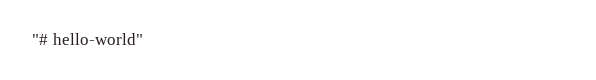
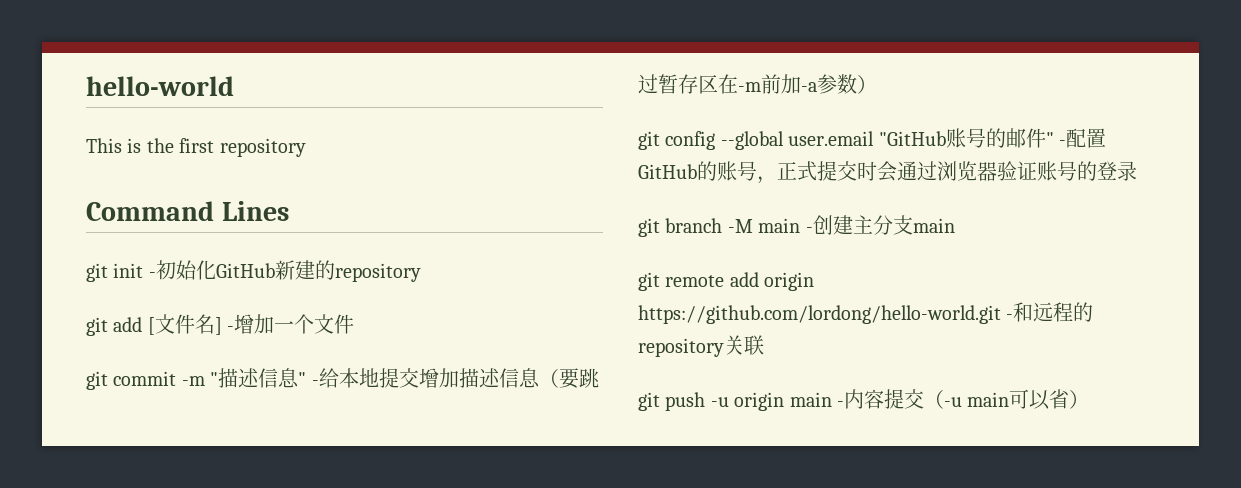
[32,33,143,45] "# hello-world" -> [86,76,234,96] [86,138,306,157] [86,201,289,221] [86,260,421,282] [86,314,355,336] [86,368,599,390] [638,74,877,94] [638,128,1106,150] [638,161,1137,184] [638,215,955,237] [638,272,815,291] [638,302,1094,324] [638,335,764,357] [638,389,1090,411] hello-world // This is the first repository // Command Lines // git init -初始化GitHub新建的repository // git add [文件名] -增加一个文件 // git commit -m "描述信息" -给本地提交增加描述信息（要跳过暂存区在-m前加-a参数） // git config --global user.email "GitHub账号的邮件" -配置GitHub的账号，正式提交时会通过浏览器验证账号的登录 // git branch -M main -创建主分支main // git remote add origin https://github.com/lordong/hello-world.git -和远程的repository关联 // git push -u origin main -内容提交（-u main可以省）

